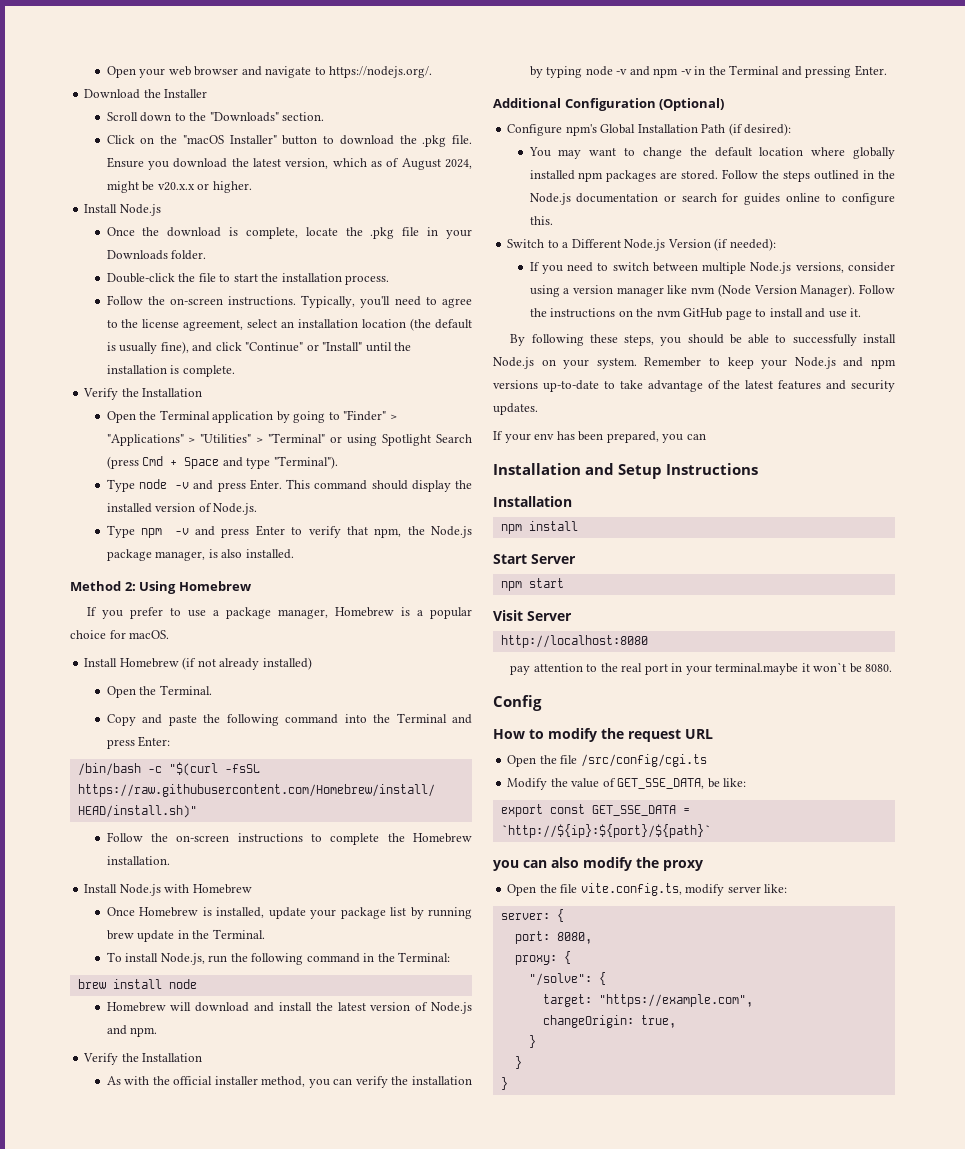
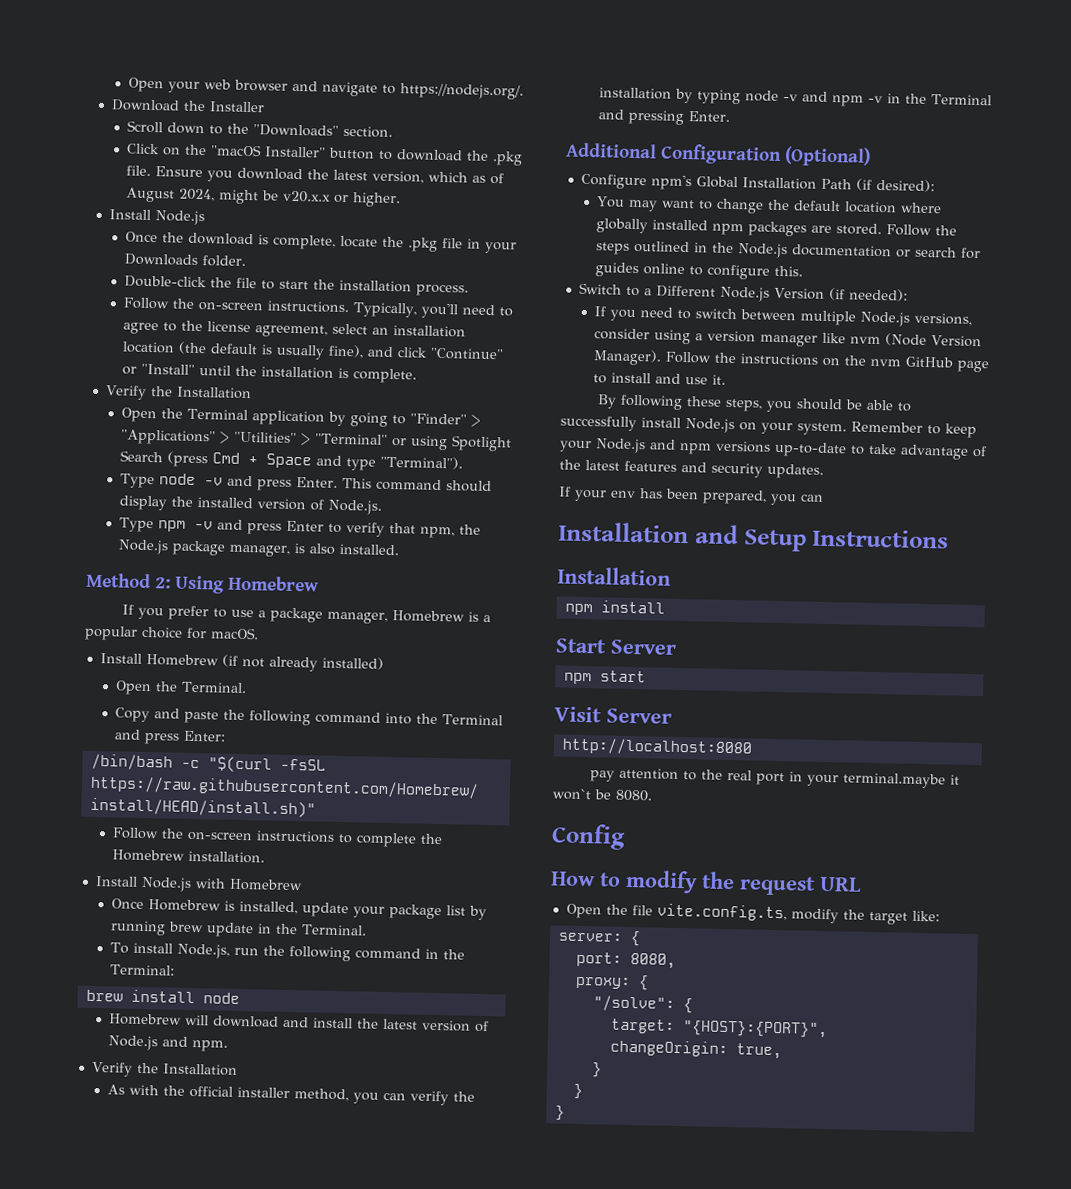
[580,754,707,767] [507,778,747,790] [500,804,690,817] [500,824,711,838] [493,857,703,871] [507,883,761,896] /src/config/cgi.ts // Modify the value of GET_SSE_DATA, be like: // export const GET_SSE_DATA = `http://${ip}:${port}/${path}` // you can also modify the proxy // Open the file vite.config.ts, modify server -> [656,903,908,925] vite.config.ts, modify the target
[598,994,753,1007] "https://example.com", -> [681,1020,828,1039] "{HOST}:{PORT}",

